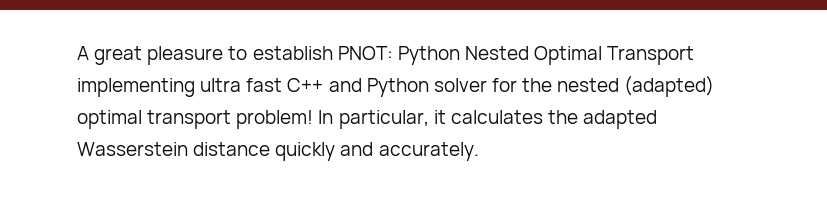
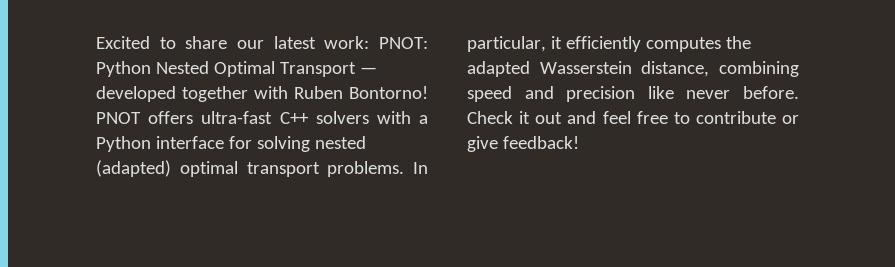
[77,46,333,65] A great pleasure to establish -> [96,36,370,49] Excited to share our latest work:
[77,78,553,97] implementing ultra fast C++ and Python solver for the -> [359,67,377,74] [96,86,428,102] [96,111,429,124] [96,136,310,152] — developed together with Ruben Bontorno! PNOT offers ultra-fast C++ solvers with a Python interface for solving
[236,110,314,129] problem! -> [327,161,405,177] problems.
[450,110,543,124] calculates -> [565,36,721,52] efficiently computes
[193,142,479,161] distance quickly and accurately. -> [641,61,799,77] [467,86,799,102] [467,111,799,124] [467,136,579,152] distance, combining speed and precision like never before. Check it out and feel free to contribute or give feedback!

